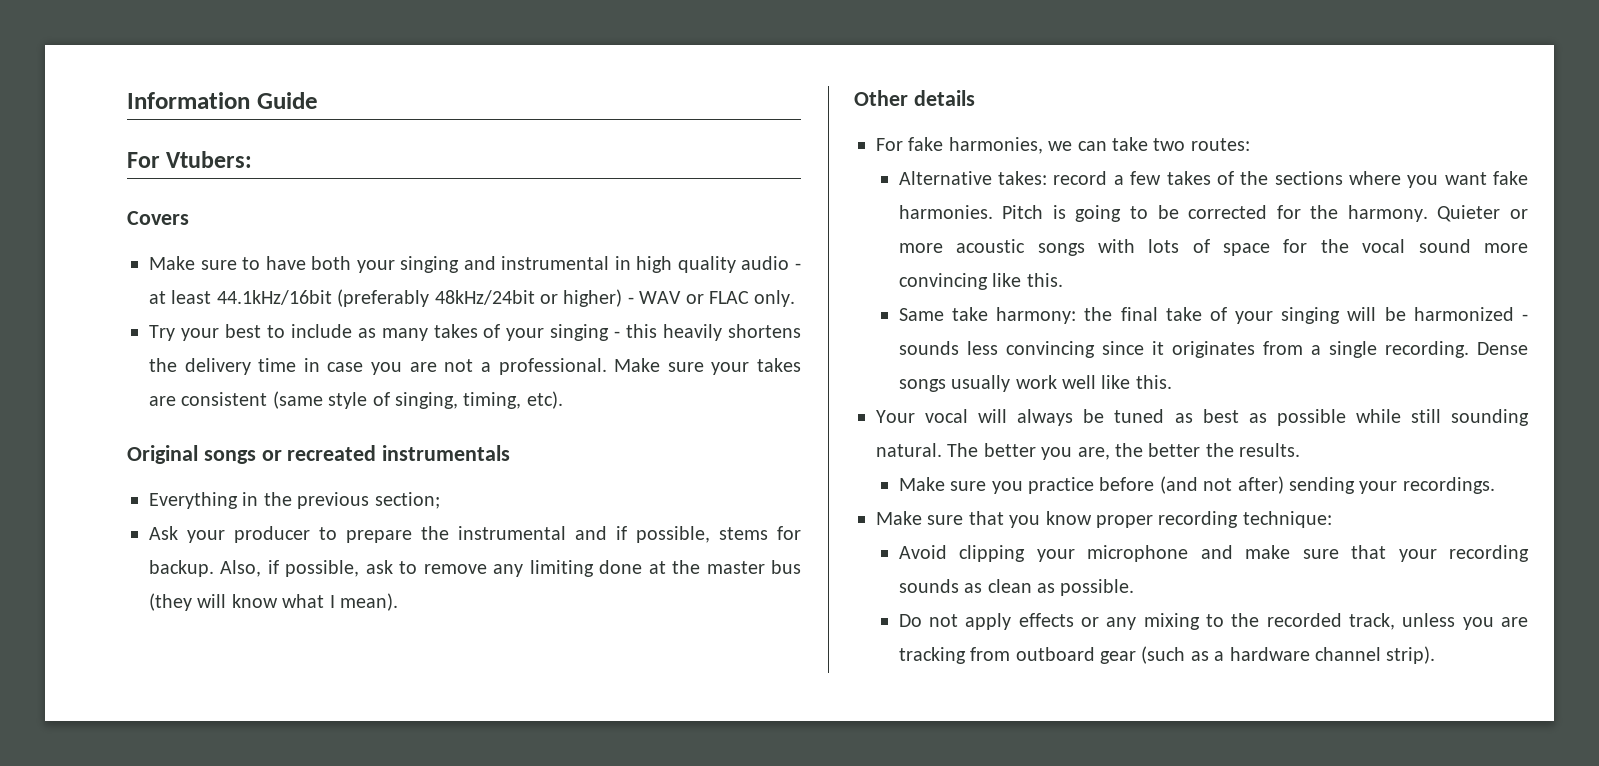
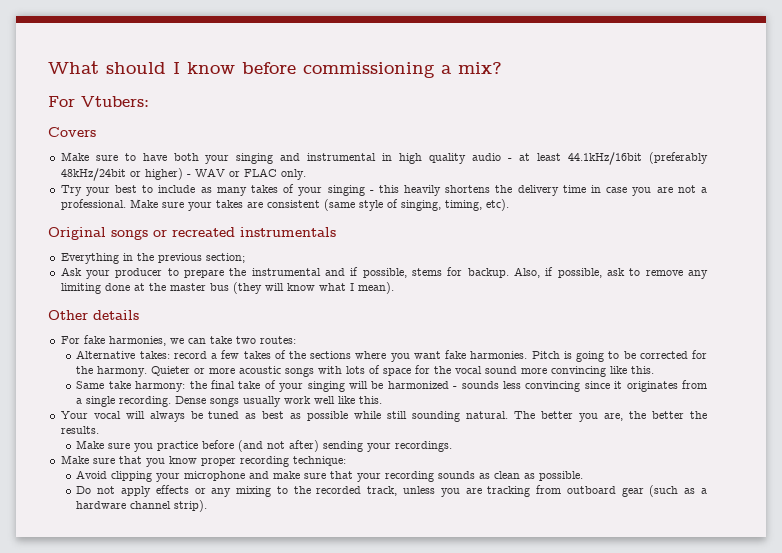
[127,92,318,109] Information Guide -> [48,61,502,78] What should I know before commissioning a mix?

